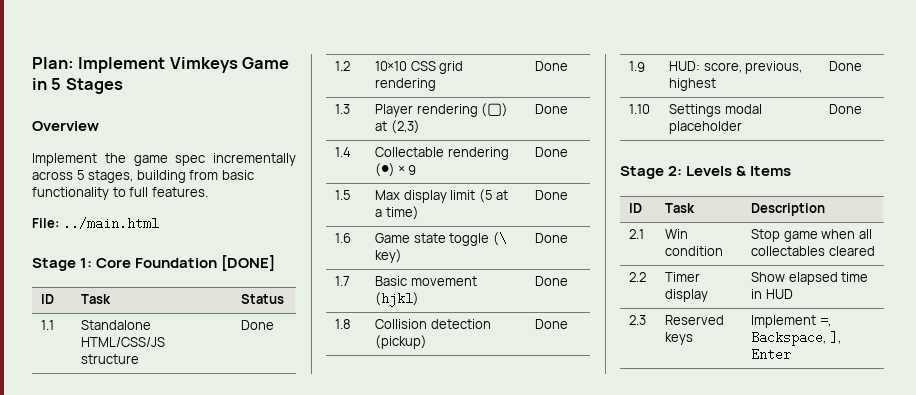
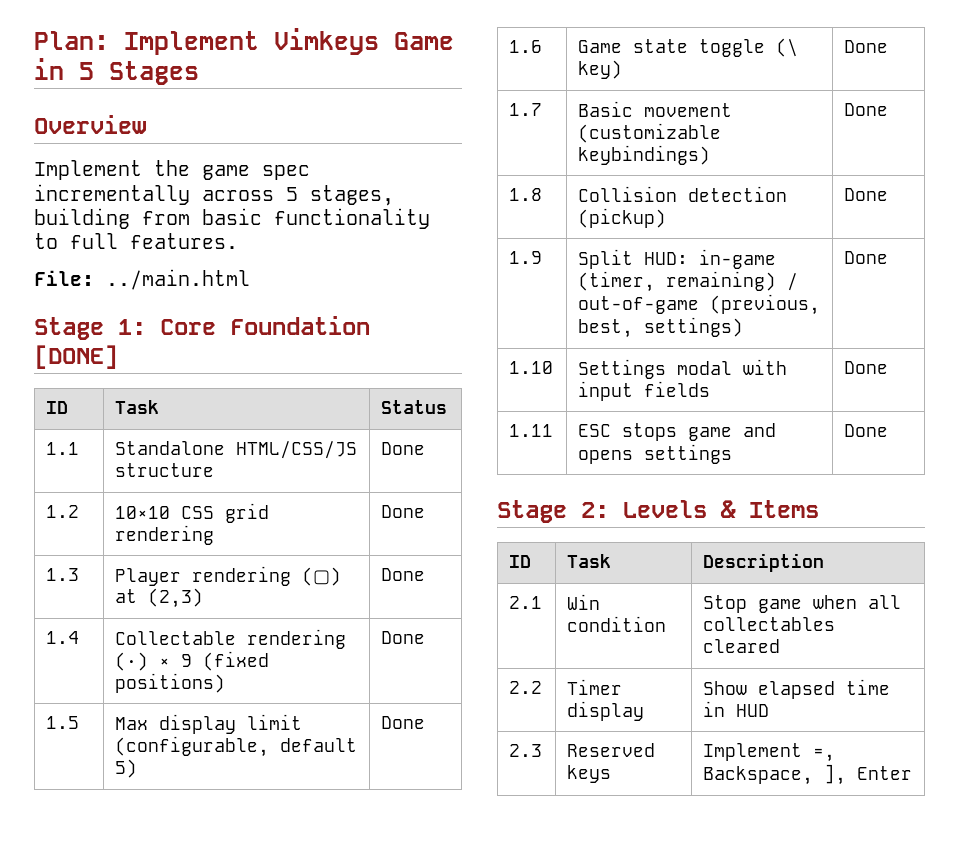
(417, 170) none -> [203,651,270,671] [115,673,226,693] (fixed positions)
[478,189,509,203] [375,206,419,220] (5 at a time) -> [115,736,358,757] [115,759,138,778] (configurable, default 5)
[375,292,420,307] (hjkl) -> [578,123,722,143] [578,145,711,165] (customizable keybindings)
[669,61,803,74] [669,78,717,91] [829,61,863,71] [629,104,651,114] [669,104,762,117] [669,121,743,134] HUD: score, previous, highest | Done // 1.10 | Settings modal placeholder -> [578,249,777,269] [578,271,799,292] [578,294,821,315] [578,317,744,338] [844,251,889,264] [509,361,554,374] [578,359,788,379] [578,381,711,401] [844,361,889,374] [509,424,554,437] [578,423,777,441] [578,444,733,464] Split HUD: in-game (timer, remaining) / out-of-game (previous, best, settings) | Done // 1.10 | Settings modal with input fields | Done // 1.11 | ESC stops game and opens settings

